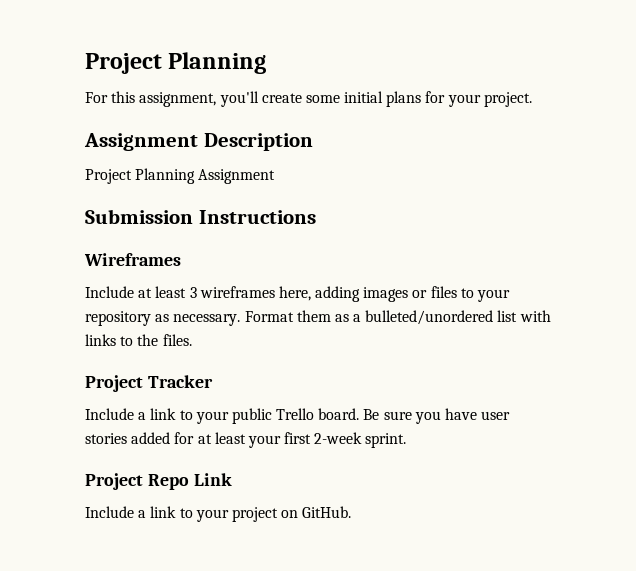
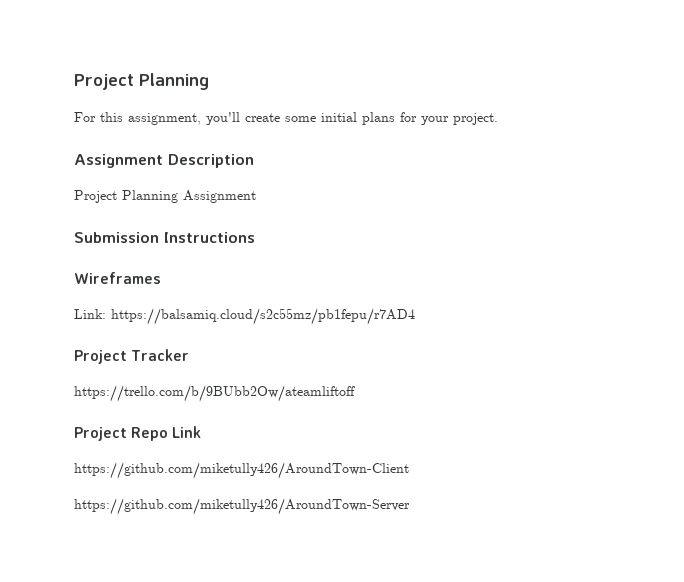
[85,286,511,302] [85,310,551,326] [85,334,192,346] [85,375,213,392] [85,408,511,424] [85,432,407,448] [85,473,232,490] [85,506,352,522] Include at least 3 wireframes here, adding images or files to your repository as necessary. Format them as a bulleted/unordered list with links to the files. // Project Tracker // Include a link to your public Trello board. Be sure you have user stories added for at least your first 2-week sprint. // Project Repo Link // Include a link to your project on GitHub. -> [74,308,415,325] [74,349,190,364] [74,385,355,402] [74,426,202,441] [74,462,409,479] [74,498,410,515] Link: https://balsamiq.cloud/s2c55mz/pb1fepu/r7AD4 // Project Tracker // https://trello.com/b/9BUbb2Ow/ateamliftoff // Project Repo Link // https://github.com/miketully426/AroundTown-Client // https://github.com/miketully426/AroundTown-Server

